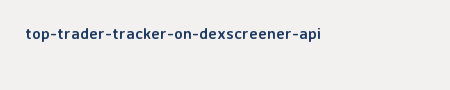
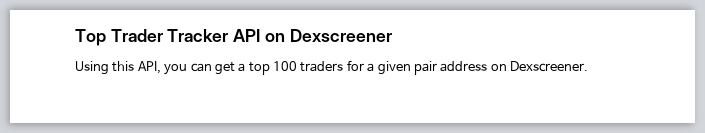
[25,28,321,42] top-trader-tracker-on-dexscreener-api -> [75,29,392,46] [75,60,588,75] Top Trader Tracker API on Dexscreener // Using this API, you can get a top 100 traders for a given pair address on Dexscreener.

